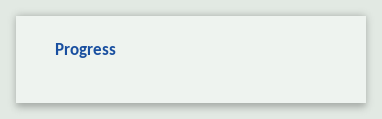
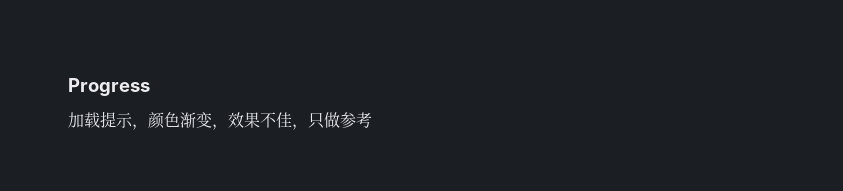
(116, 50) none -> [68,111,372,130] // 加载提示，颜色渐变，效果不佳，只做参考

